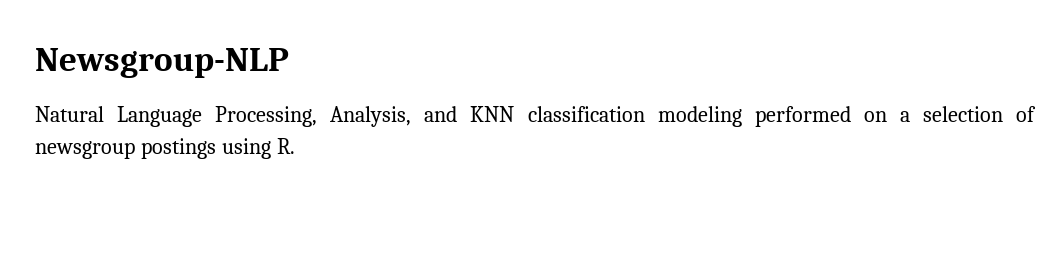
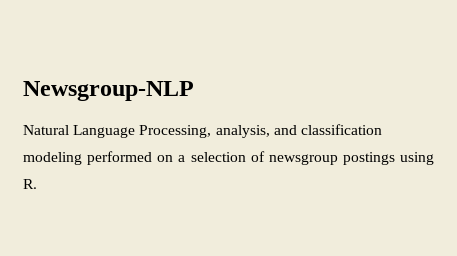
[330,106,515,127] Analysis, and KNN -> [215,125,297,138] analysis, and

